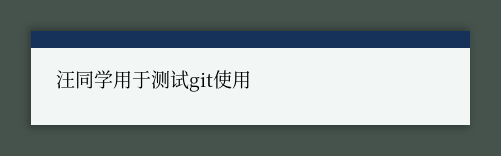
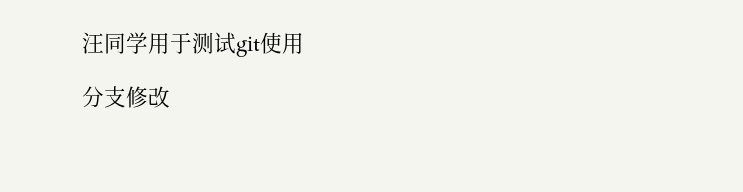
(251, 80) none -> [82,86,170,108] // 分支修改

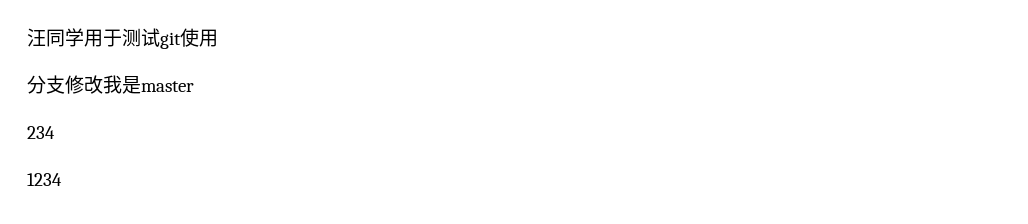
(170, 97) none -> [103,75,194,94] [27,126,55,139] [27,173,62,186] 我是master // 234 // 1234

